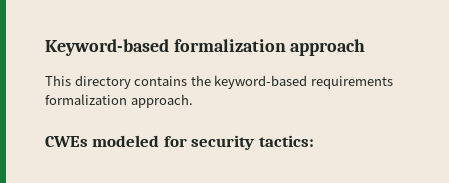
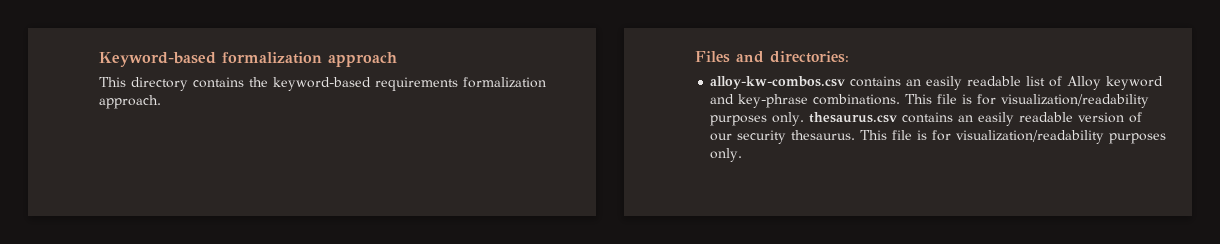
[45,135,314,150] CWEs modeled for security tactics: -> [695,51,849,63] [710,76,1164,90] [710,94,1150,108] [710,112,1143,126] [710,130,1167,144] [710,148,743,162] Files and directories: // alloy-kw-combos.csv contains an easily readable list of Alloy keyword and key-phrase combinations. This file is for visualization/readability purposes only. thesaurus.csv contains an easily readable version of our security thesaurus. This file is for visualization/readability purposes only.

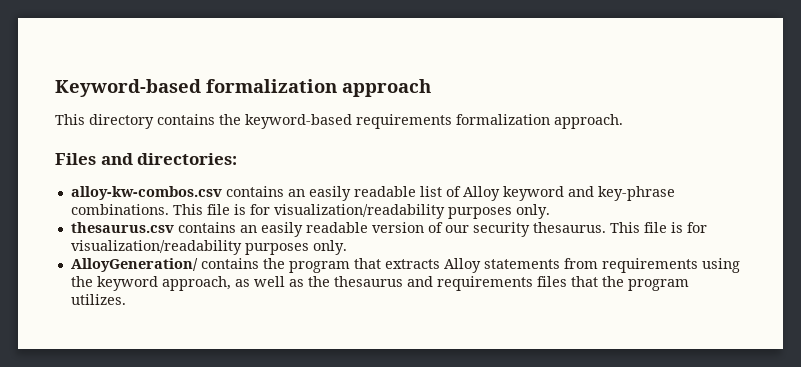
(805, 119) none -> (550, 211) //
(743, 155) none -> [70,258,740,273] [70,276,689,291] [70,294,126,305] // AlloyGeneration/ contains the program that extracts Alloy statements from requirements using the keyword approach, as well as the thesaurus and requirements files that the program utilizes.

